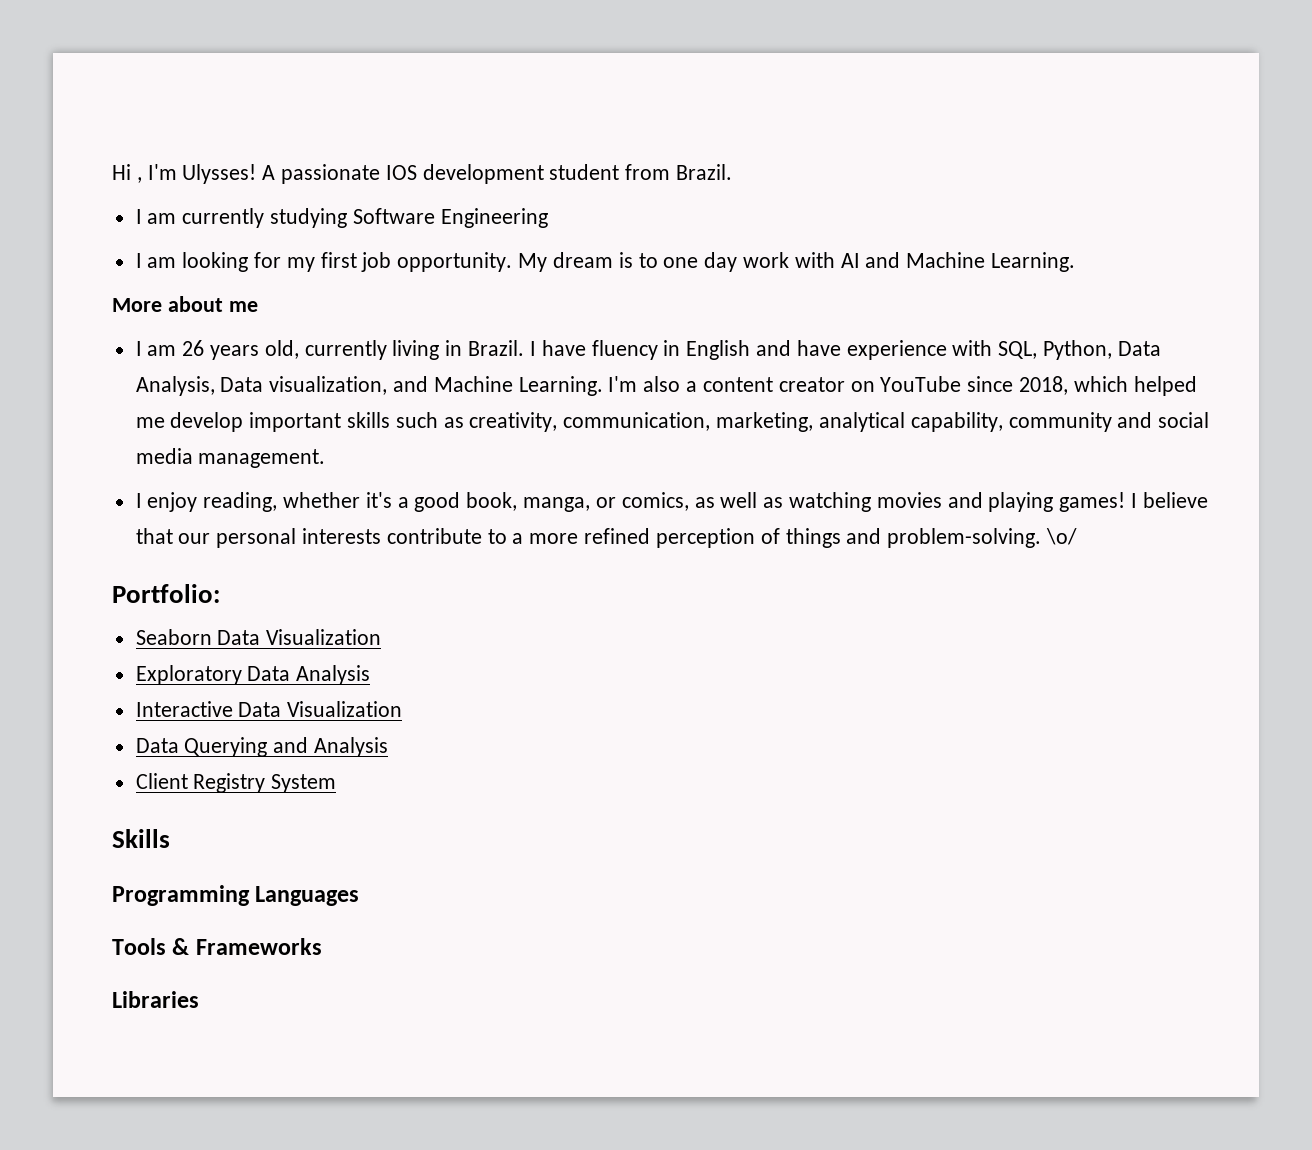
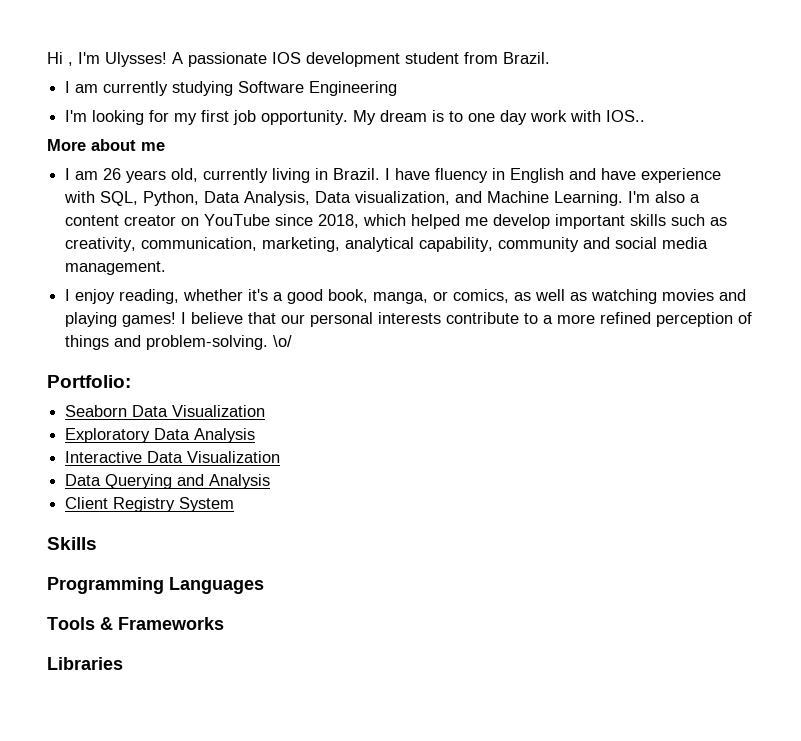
[135,253,177,268] I am -> [65,110,88,122] I'm
[840,252,1075,272] AI and Machine Learning. -> [606,110,646,122] IOS..

